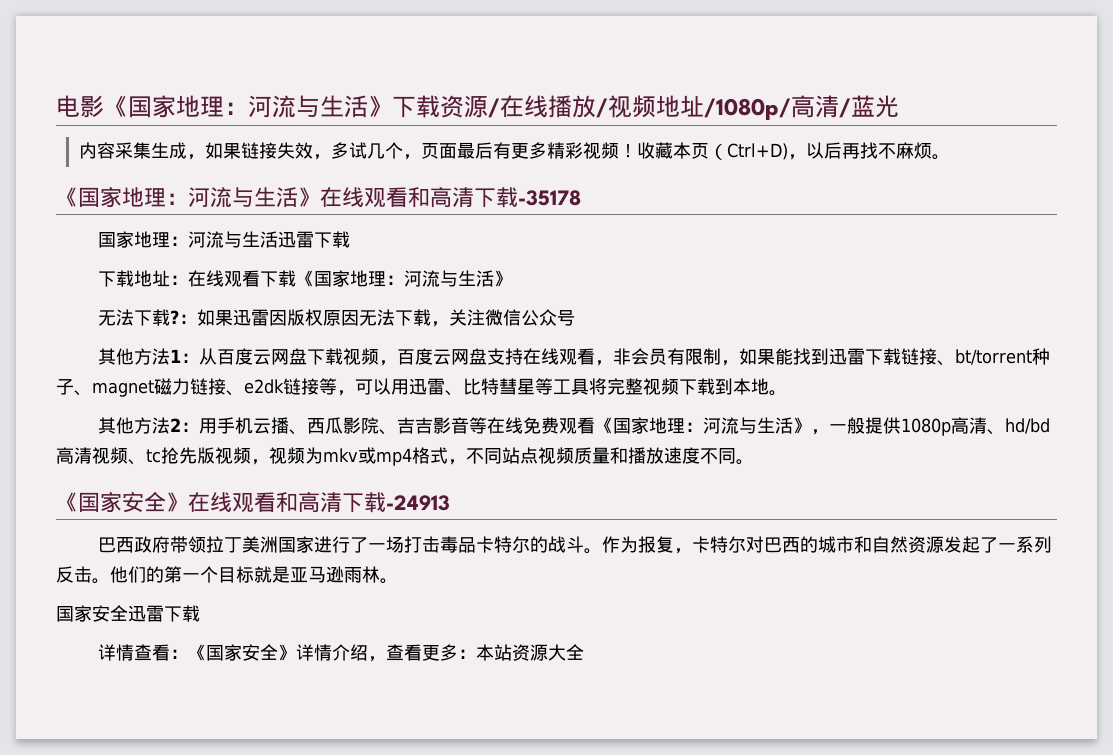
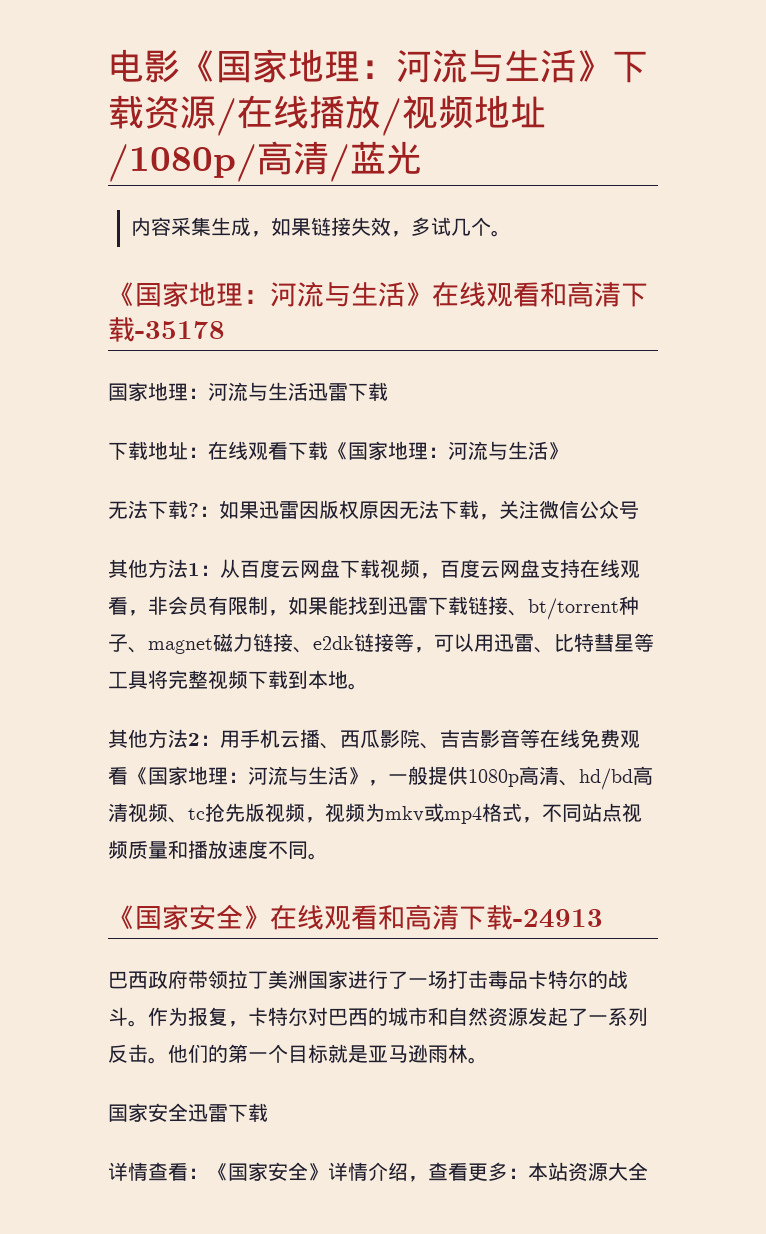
[402,142,932,160] ，页面最后有更多精彩视频！收藏本页（Ctrl+D)，以后再找不麻烦 -> (492, 226) none

